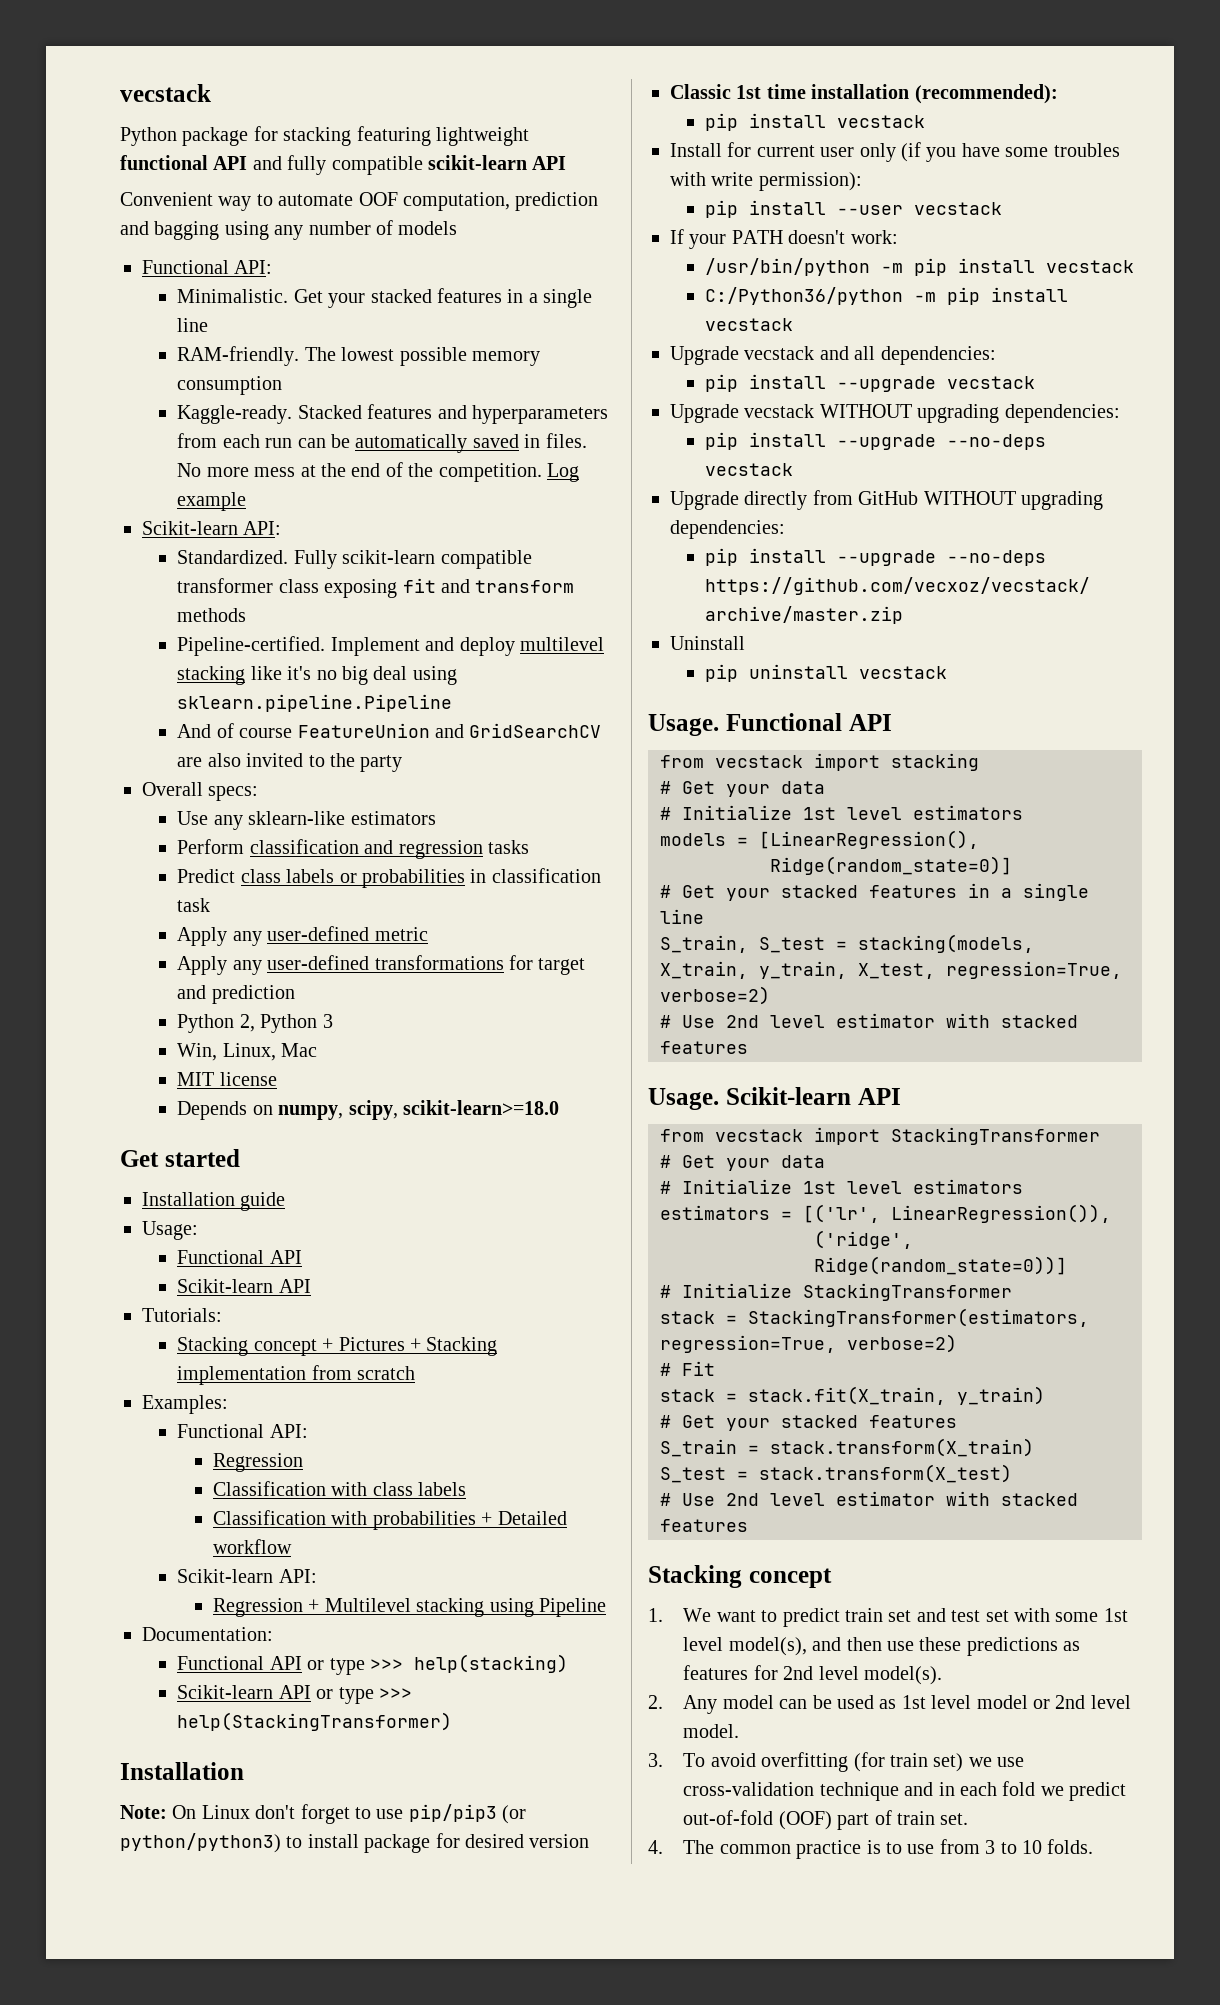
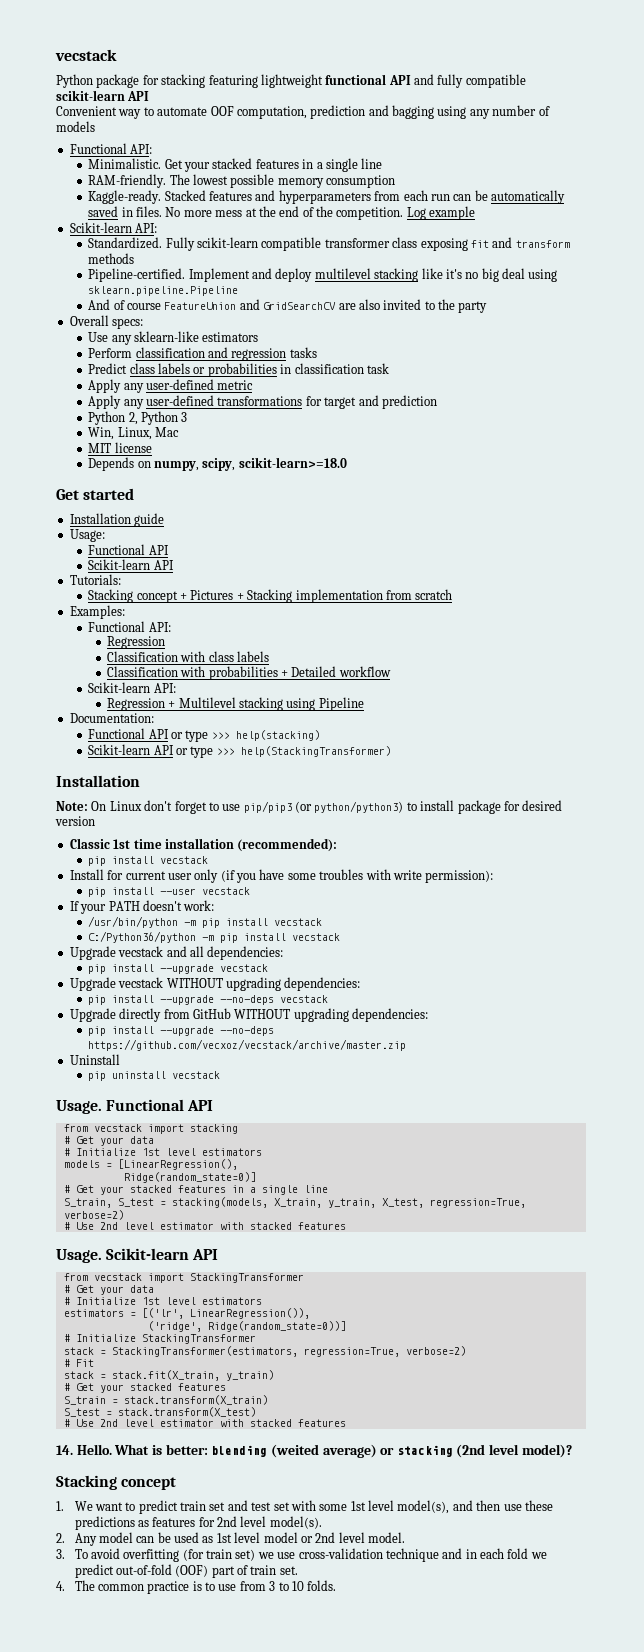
(748, 1525) none -> [56,1444,572,1458] // 14. Hello. What is better: blending (weited average) or stacking (2nd level model)?

